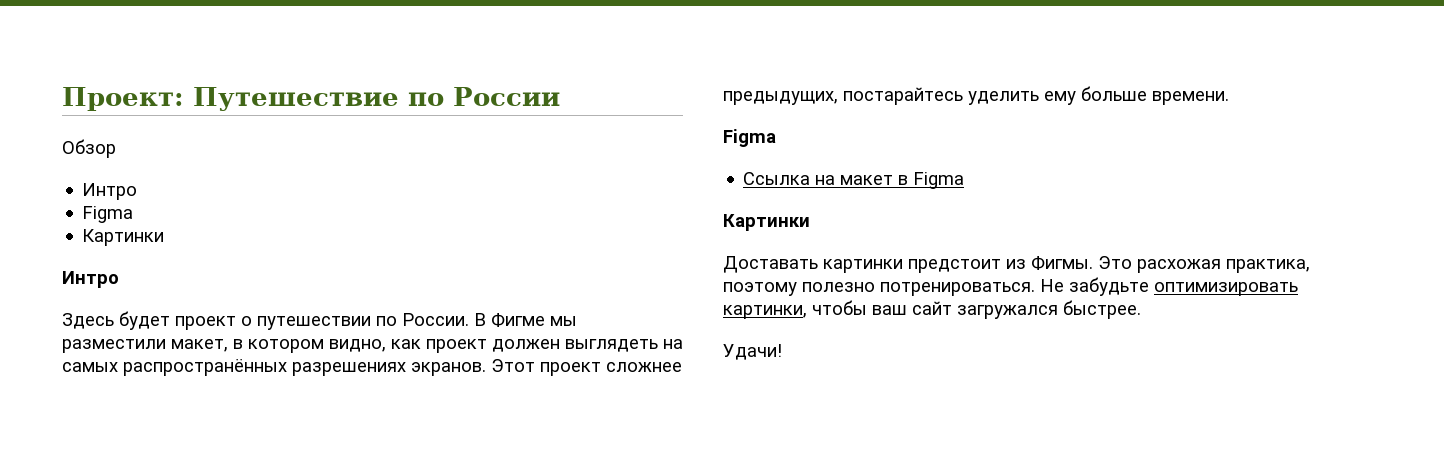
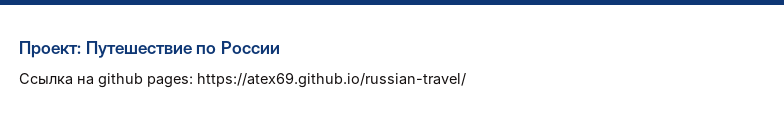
[62,139,116,158] [82,183,138,200] [82,206,134,223] [82,229,165,246] [62,271,119,288] [62,311,577,330] [62,339,683,353] [62,359,682,376] [723,86,1229,105] [723,129,776,147] [743,172,965,189] [723,214,810,231] [723,256,1310,273] [723,277,1298,296] [723,300,1141,319] [723,344,782,360] Обзор // Интро // Figma // Картинки // Интро // Здесь будет проект о путешествии по России. В Фигме мы разместили макет, в котором видно, как проект должен выглядеть на самых распространённых разрешениях экранов. Этот проект сложнее предыдущих, постарайтесь уделить ему больше времени. // Figma // Ссылка на макет в Figma // Картинки // Доставать картинки предстоит из Фигмы. Это расхожая практика, поэтому полезно потренироваться. Не забудьте оптимизировать картинки, чтобы ваш сайт загружался быстрее. // Удачи! -> [19,72,466,88] Ссылка на github pages: https://atex69.github.io/russian-travel/

